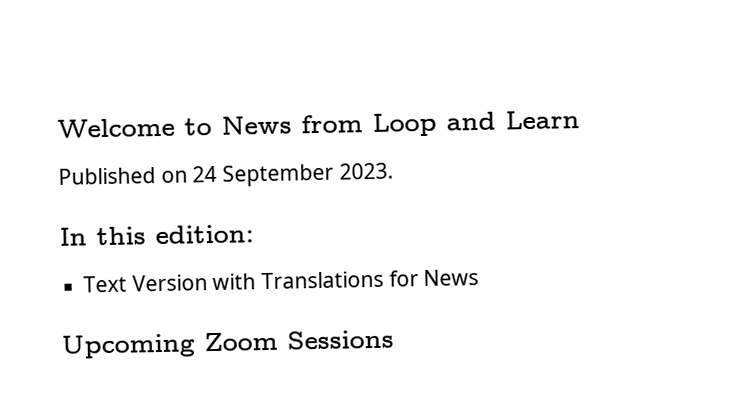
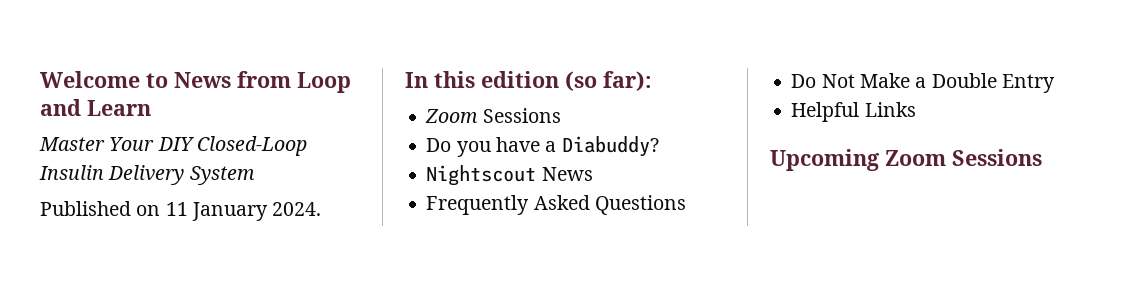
(580, 120) none -> [39,136,307,156] [39,165,255,185] // Master Your DIY Closed-Loop Insulin Delivery System
[192,162,394,187] 24 September 2023. -> [165,202,322,221] 11 January 2024.
[155,224,254,245] [83,268,480,293] edition: // Text Version with Translations for News -> [481,71,652,91] [425,108,561,123] [426,136,659,157] [426,165,593,186] [426,195,686,215] [791,73,1055,93] [791,102,916,122] edition (so far): // Zoom Sessions // Do you have a Diabuddy? // Nightscout News // Frequently Asked Questions // Do Not Make a Double Entry // Helpful Links

